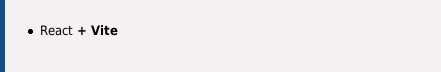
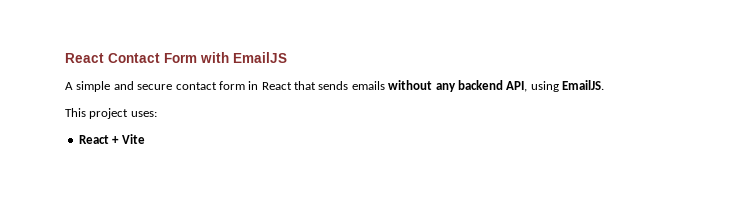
[39,25,73,36] React -> [65,52,287,63] [65,80,604,92] [65,108,157,119] [78,135,109,144] React Contact Form with EmailJS // A simple and secure contact form in React that sends emails without any backend API, using EmailJS. // This project uses: // React

